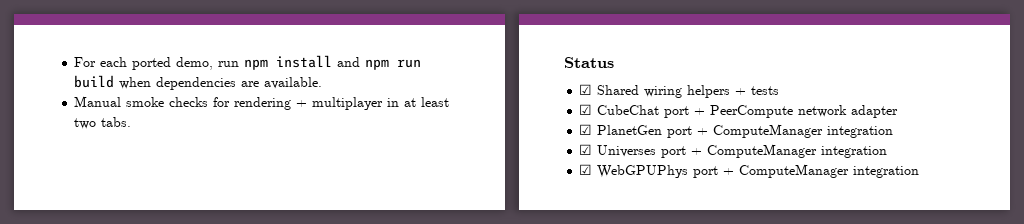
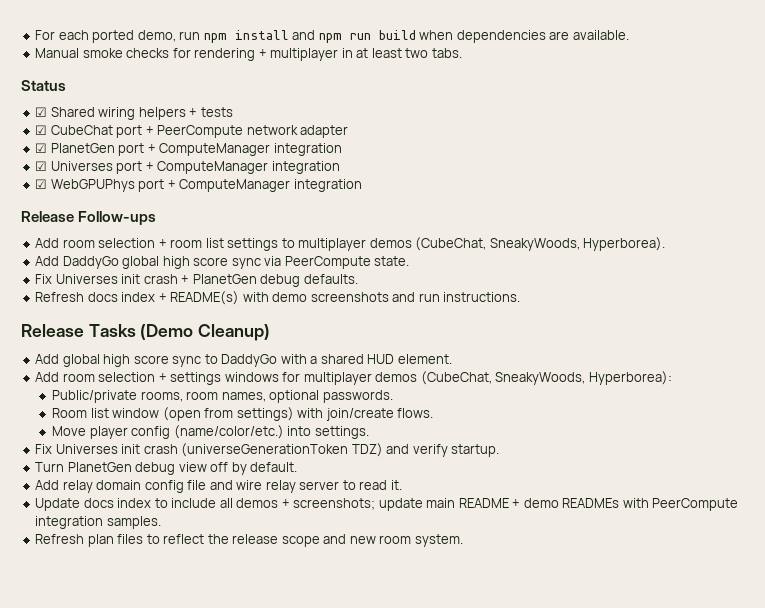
(920, 172) none -> [21,211,157,225] [35,237,666,251] [35,256,410,269] [35,274,358,287] [35,291,521,305] [21,324,271,341] [35,354,452,367] [35,371,672,385] [52,390,393,403] [52,407,434,421] [52,425,369,439] [35,443,500,457] [35,462,298,475] [35,480,402,493] [35,498,739,511] [35,516,161,529] [35,534,463,547] // Release Follow-ups // Add room selection + room list settings to multiplayer demos (CubeChat, SneakyWoods, Hyperborea). // Add DaddyGo global high score sync via PeerCompute state. // Fix Universes init crash + PlanetGen debug defaults. // Refresh docs index + README(s) with demo screenshots and run instructions. // Release Tasks (Demo Cleanup) // Add global high score sync to DaddyGo with a shared HUD element. // Add room selection + settings windows for multiplayer demos (CubeChat, SneakyWoods, Hyperborea): // Public/private rooms, room names, optional passwords. // Room list window (open from settings) with join/create flows. // Move player config (name/color/etc.) into settings. // Fix Universes init crash (universeGenerationToken TDZ) and verify startup. // Turn PlanetGen debug view off by default. // Add relay domain config file and wire relay server to read it. // Update docs index to include all demos + screenshots; update main README + demo READMEs with PeerCompute integration samples. // Refresh plan files to reflect the release scope and new room system.

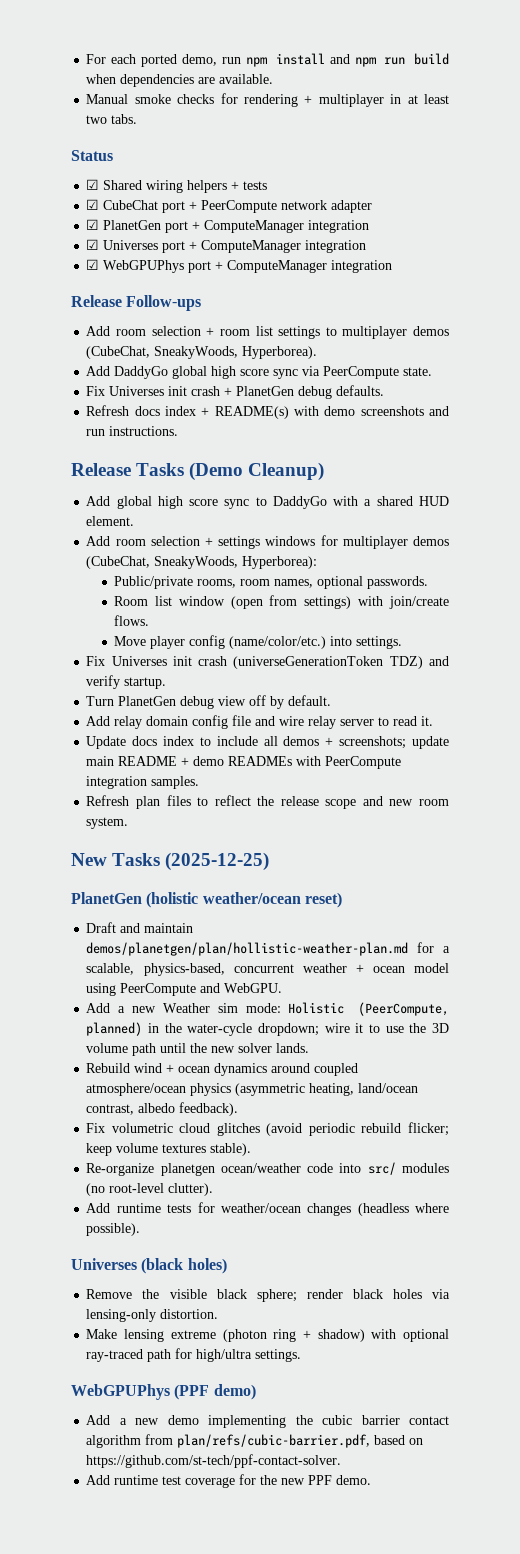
(463, 540) none -> [71,852,270,871] [71,892,342,908] [86,922,194,933] [86,942,450,956] [86,963,450,976] [86,983,283,996] [86,1002,449,1016] [86,1022,450,1036] [86,1043,310,1056] [86,1063,359,1076] [86,1083,419,1096] [86,1102,239,1116] [86,1122,449,1136] [86,1143,252,1156] [86,1162,449,1176] [86,1183,214,1196] [86,1202,449,1216] [86,1223,141,1236] [71,1258,227,1274] [86,1289,450,1302] [86,1309,219,1322] [86,1329,449,1342] [86,1348,302,1362] [71,1384,256,1400] [86,1415,449,1428] [86,1434,424,1448] [86,1454,342,1468] [86,1474,372,1488] // New Tasks (2025-12-25) // PlanetGen (holistic weather/ocean reset) // Draft and maintain demos/planetgen/plan/hollistic-weather-plan.md for a scalable, physics-based, concurrent weather + ocean model using PeerCompute and WebGPU. // Add a new Weather sim mode: Holistic (PeerCompute, planned) in the water-cycle dropdown; wire it to use the 3D volume path until the new solver lands. // Rebuild wind + ocean dynamics around coupled atmosphere/ocean physics (asymmetric heating, land/ocean contrast, albedo feedback). // Fix volumetric cloud glitches (avoid periodic rebuild flicker; keep volume textures stable). // Re-organize planetgen ocean/weather code into src/ modules (no root-level clutter). // Add runtime tests for weather/ocean changes (headless where possible). // Universes (black holes) // Remove the visible black sphere; render black holes via lensing-only distortion. // Make lensing extreme (photon ring + shadow) with optional ray-traced path for high/ultra settings. // WebGPUPhys (PPF demo) // Add a new demo implementing the cubic barrier contact algorithm from plan/refs/cubic-barrier.pdf, based on https://github.com/st-tech/ppf-contact-solver. // Add runtime test coverage for the new PPF demo.

